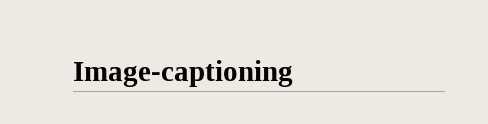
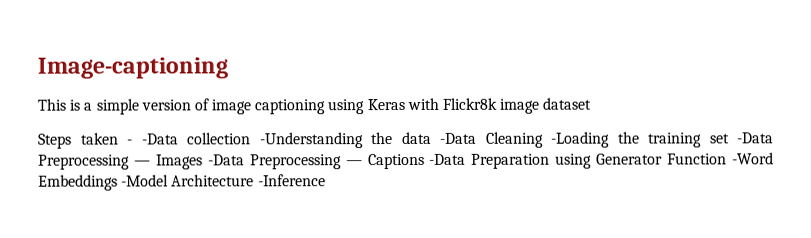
(293, 73) none -> [37,97,592,115] [38,131,774,149] [38,152,774,170] [38,174,326,191] // This is a simple version of image captioning using Keras with Flickr8k image dataset // Steps taken - -Data collection -Understanding the data -Data Cleaning -Loading the training set -Data Preprocessing — Images -Data Preprocessing — Captions -Data Preparation using Generator Function -Word Embeddings -Model Architecture -Inference

